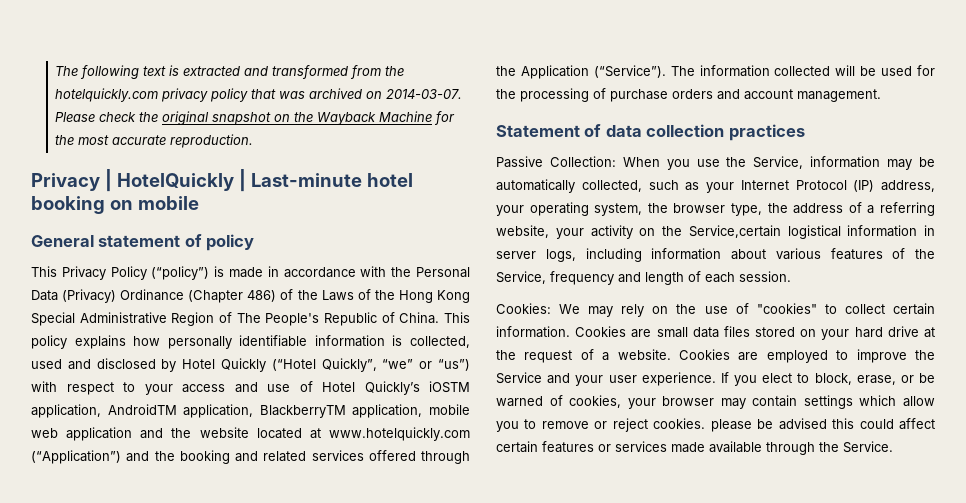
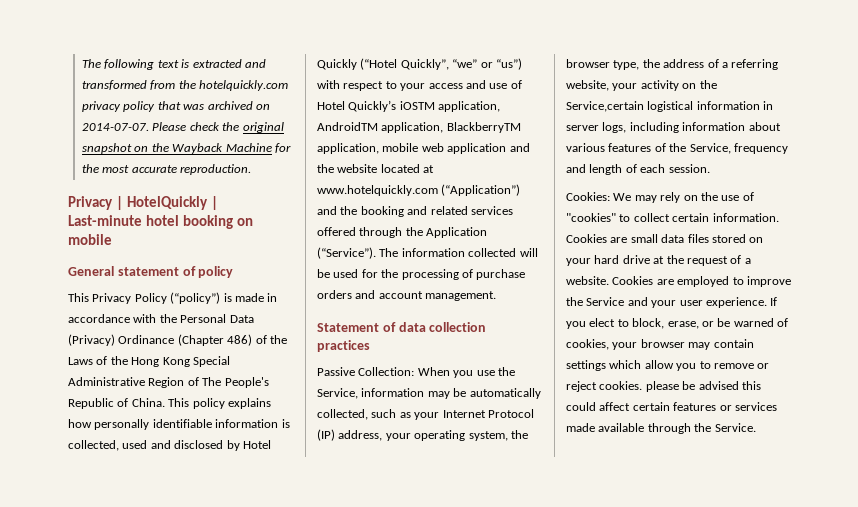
[385,89,462,99] 2014-03-07. -> [82,123,150,131] 2014-07-07.

